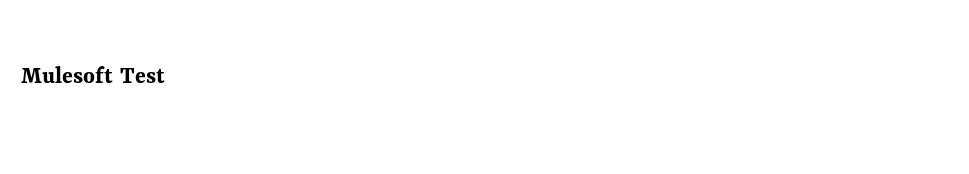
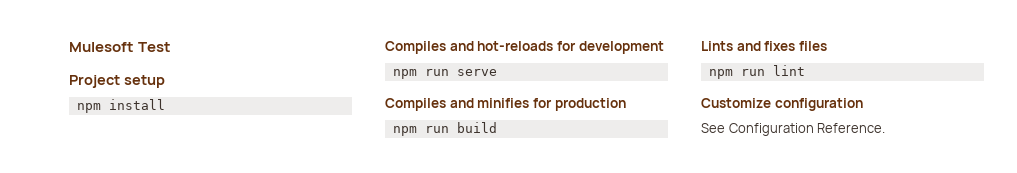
(165, 75) none -> [69,75,165,88] [76,99,165,113] [385,41,664,54] [392,69,497,79] [385,98,626,111] [392,122,497,136] [701,41,827,51] [708,65,805,79] [701,98,863,111] [701,123,886,136] // Project setup // npm install // Compiles and hot-reloads for development // npm run serve // Compiles and minifies for production // npm run build // Lints and fixes files // npm run lint // Customize configuration // See Configuration Reference.

